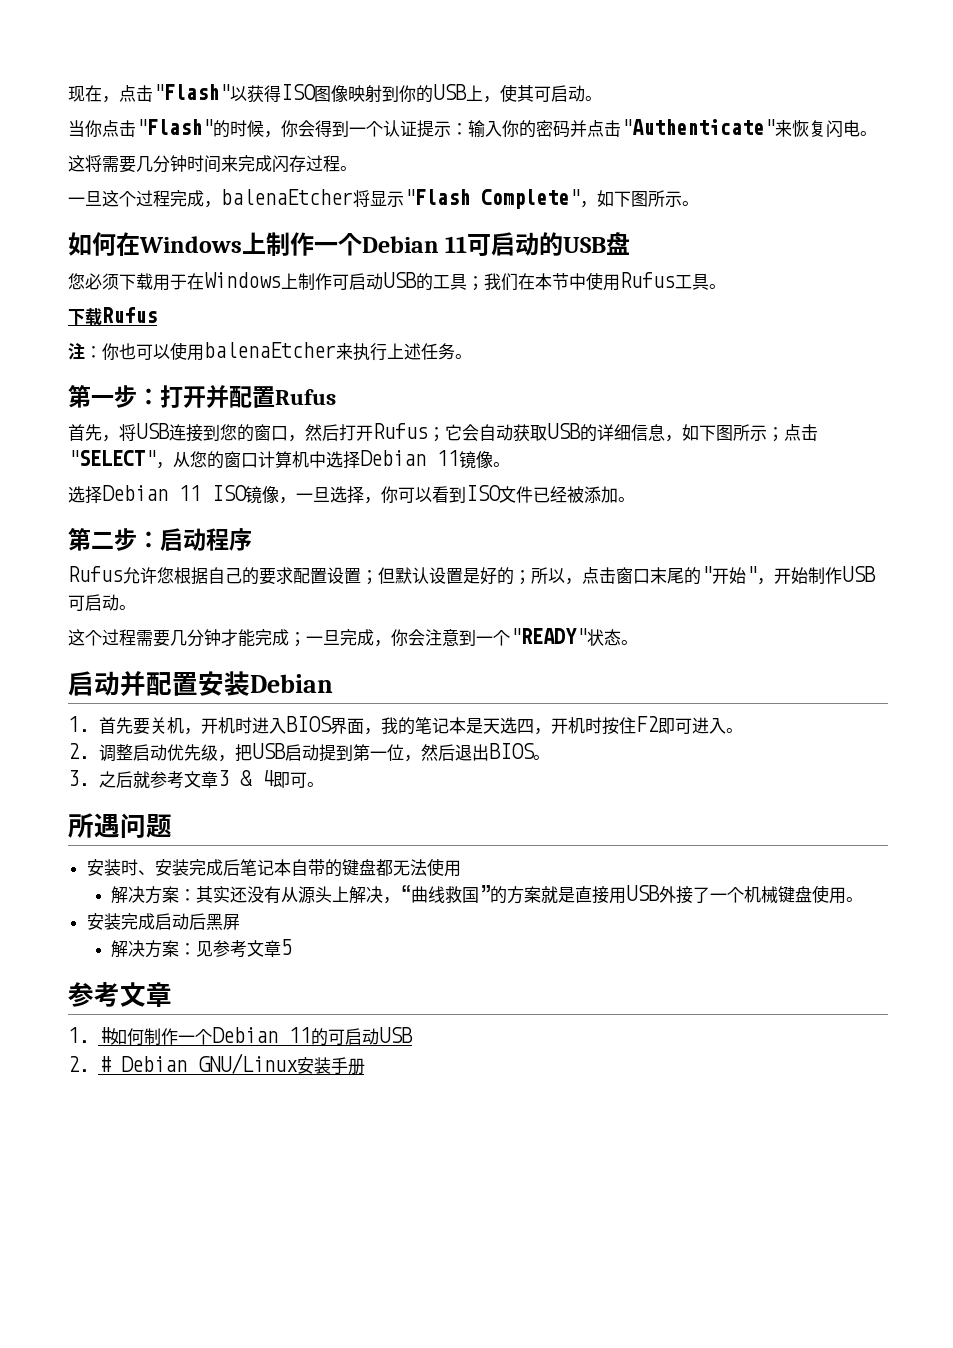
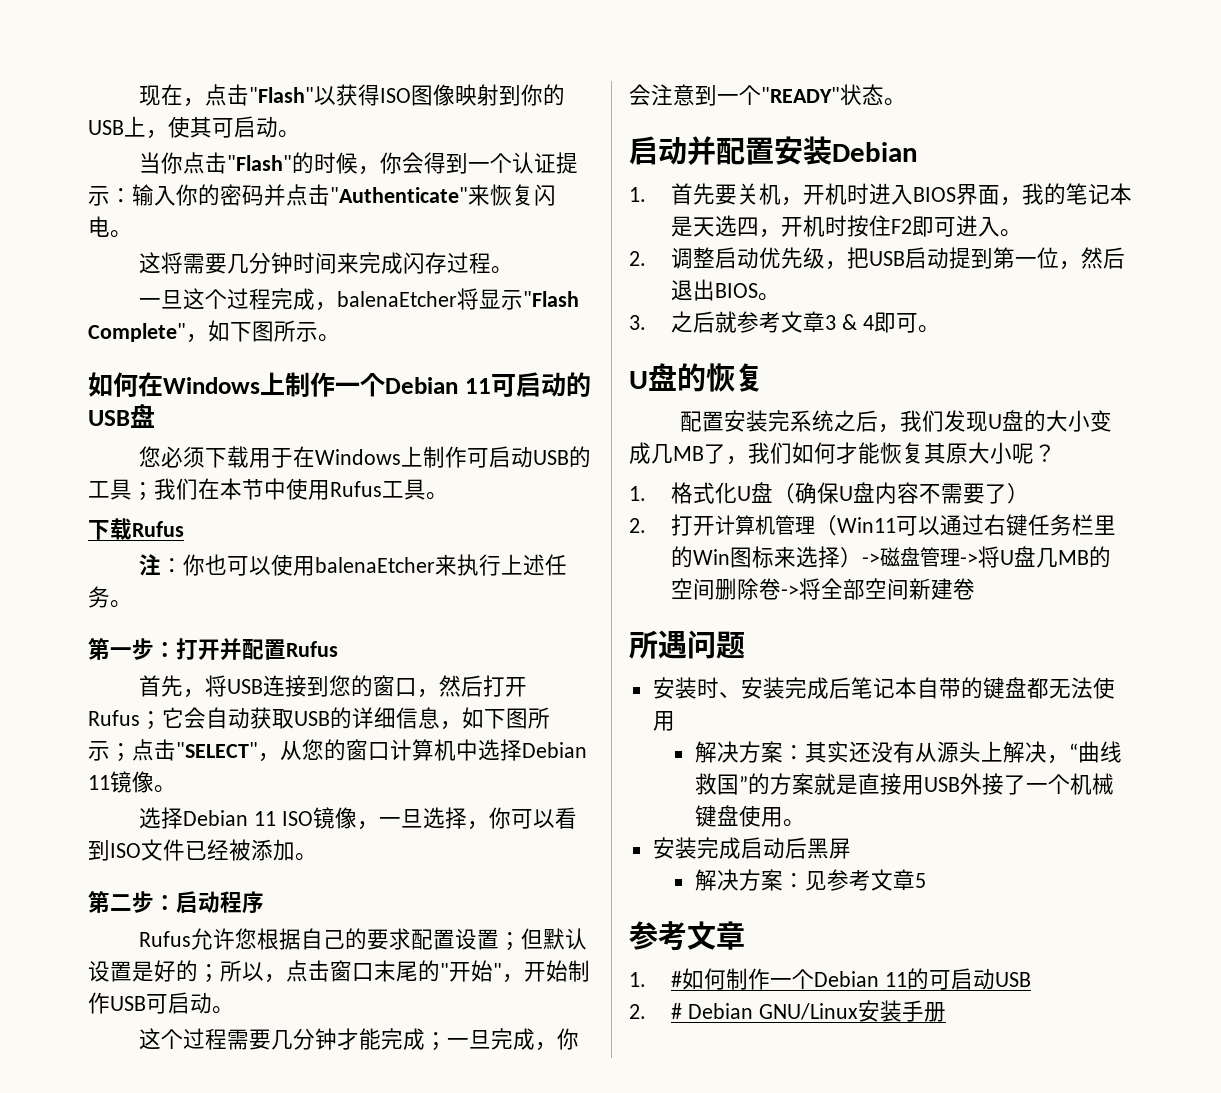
(324, 784) none -> [629,363,764,392] [679,410,1112,433] [629,442,1056,465] [629,482,1030,504] [629,514,1117,536] [671,546,1112,568] [671,578,976,600] // U盘的恢复 // 配置安装完系统之后，我们发现U盘的大小变成几MB了，我们如何才能恢复其原大小呢？ // 1.格式化U盘（确保U盘内容不需要了） // 2.打开计算机管理（Win11可以通过右键任务栏里的Win图标来选择）->磁盘管理->将U盘几MB的空间删除卷->将全部空间新建卷

